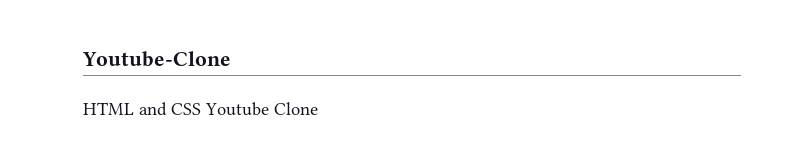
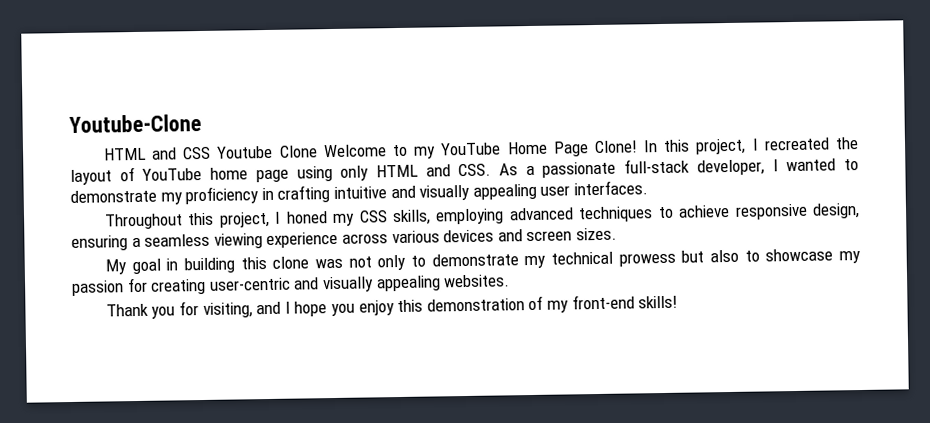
(318, 108) none -> [322,137,859,159] [70,158,859,185] [70,180,648,205] [104,203,861,230] [71,227,617,251] [104,248,861,275] [72,274,511,296] [105,294,679,319] Welcome to my YouTube Home Page Clone! In this project, I recreated the layout of YouTube home page using only HTML and CSS. As a passionate full-stack developer, I wanted to demonstrate my proficiency in crafting intuitive and visually appealing user interfaces. // Throughout this project, I honed my CSS skills, employing advanced techniques to achieve responsive design, ensuring a seamless viewing experience across various devices and screen sizes. // My goal in building this clone was not only to demonstrate my technical prowess but also to showcase my passion for creating user-centric and visually appealing websites. // Thank you for visiting, and I hope you enjoy this demonstration of my front-end skills!

